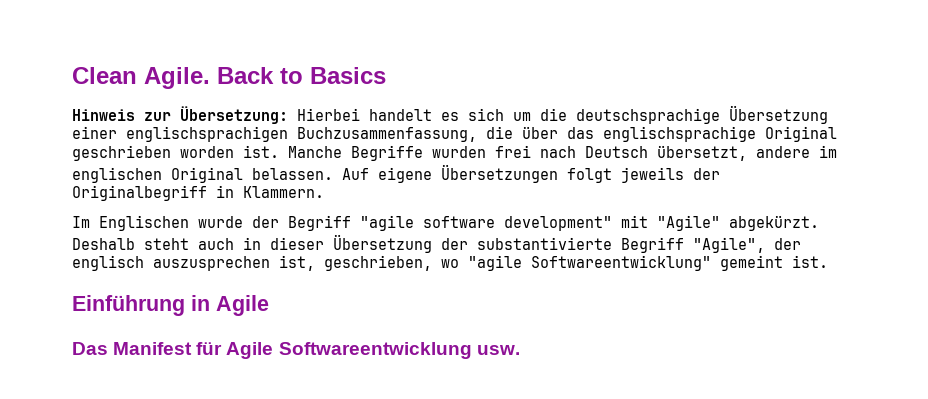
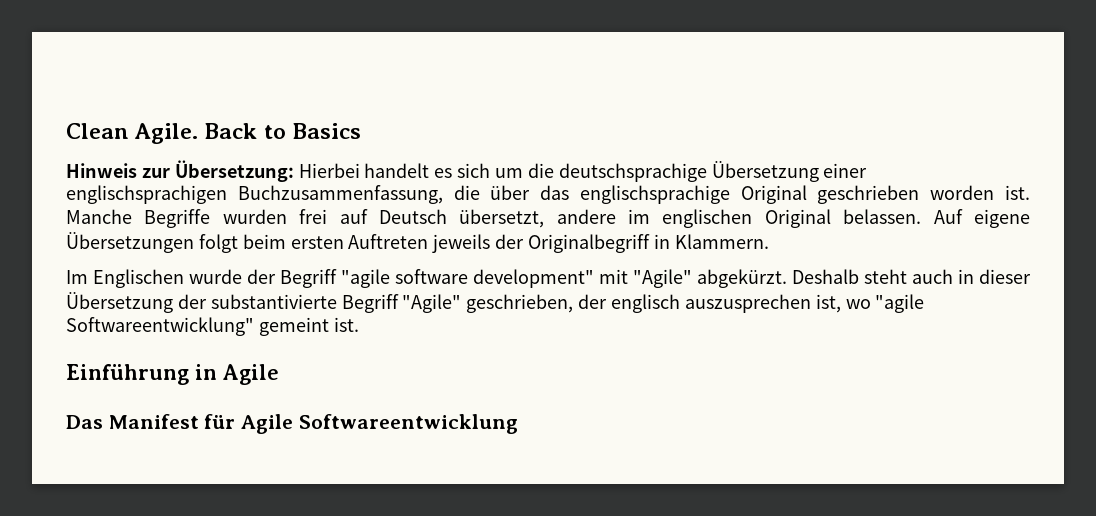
[540,146,576,158] nach -> [339,209,368,224] auf
(612, 175) none -> [242,234,429,249] beim ersten Auftreten
[693,237,765,253] "Agile", -> [402,294,574,313] "Agile" geschrieben,
[324,255,432,271] geschrieben, -> (841, 303) none
[476,345,520,355] usw. -> (518, 424) none

